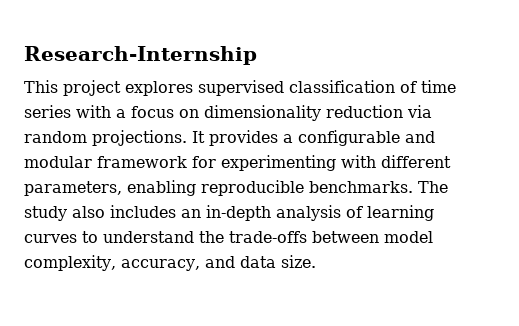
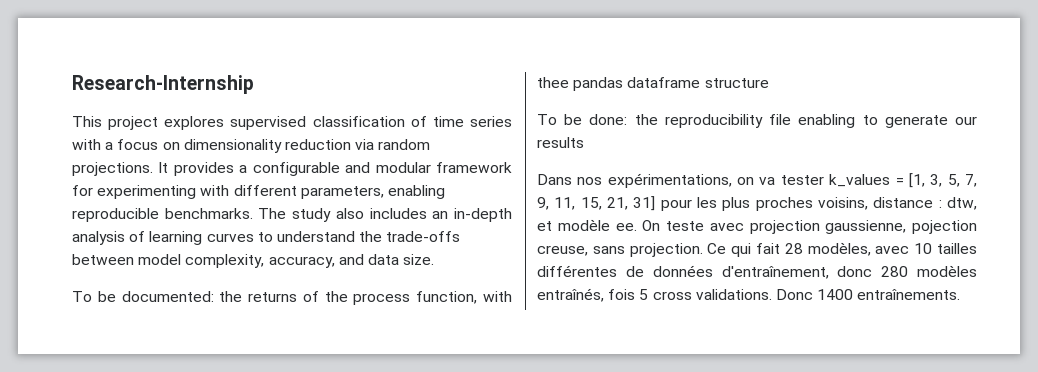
(316, 261) none -> [72,291,512,305] [537,77,769,91] [537,114,977,128] [537,137,584,148] [537,173,978,188] [537,196,977,211] [537,219,977,234] [537,242,978,257] [537,265,977,279] [537,288,961,302] // To be documented: the returns of the process function, with thee pandas dataframe structure // To be done: the reproducibility file enabling to generate our results // Dans nos expérimentations, on va tester k_values = [1, 3, 5, 7, 9, 11, 15, 21, 31] pour les plus proches voisins, distance : dtw, et modèle ee. On teste avec projection gaussienne, pojection creuse, sans projection. Ce qui fait 28 modèles, avec 10 tailles différentes de données d'entraînement, donc 280 modèles entraînés, fois 5 cross validations. Donc 1400 entraînements.

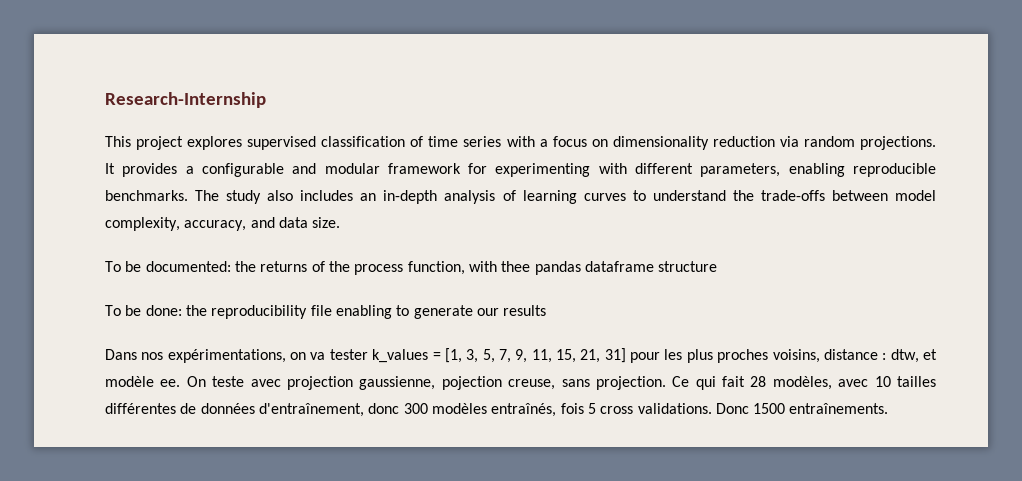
[881,266,909,277] 280 -> [403,403,428,414] 300
[817,289,854,300] 1400 -> [753,403,786,414] 1500

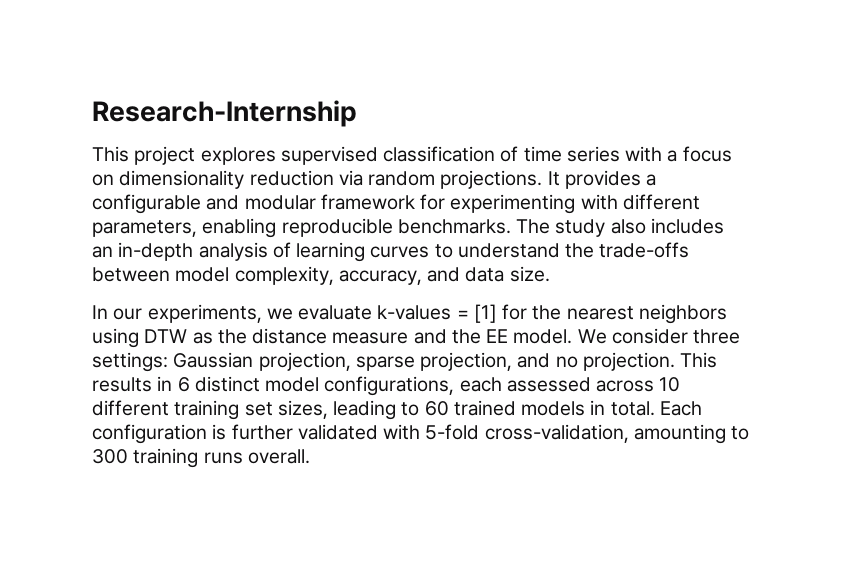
[105,261,718,275] [105,305,547,319] [105,348,938,363] [105,376,937,390] [105,403,889,417] To be documented: the returns of the process function, with thee pandas dataframe structure // To be done: the reproducibility file enabling to generate our results // Dans nos expérimentations, on va tester k_values = [1, 3, 5, 7, 9, 11, 15, 21, 31] pour les plus proches voisins, distance : dtw, et modèle ee. On teste avec projection gaussienne, pojection creuse, sans projection. Ce qui fait 28 modèles, avec 10 tailles différentes de données d'entraînement, donc 300 modèles entraînés, fois 5 cross validations. Donc 1500 entraînements. -> [92,304,727,324] [92,328,741,348] [92,352,718,372] [92,376,681,396] [92,400,702,420] [92,424,750,444] [92,448,310,468] In our experiments, we evaluate k-values = [1] for the nearest neighbors using DTW as the distance measure and the EE model. We consider three settings: Gaussian projection, sparse projection, and no projection. This results in 6 distinct model configurations, each assessed across 10 different training set sizes, leading to 60 trained models in total. Each configuration is further validated with 5-fold cross-validation, amounting to 300 training runs overall.

